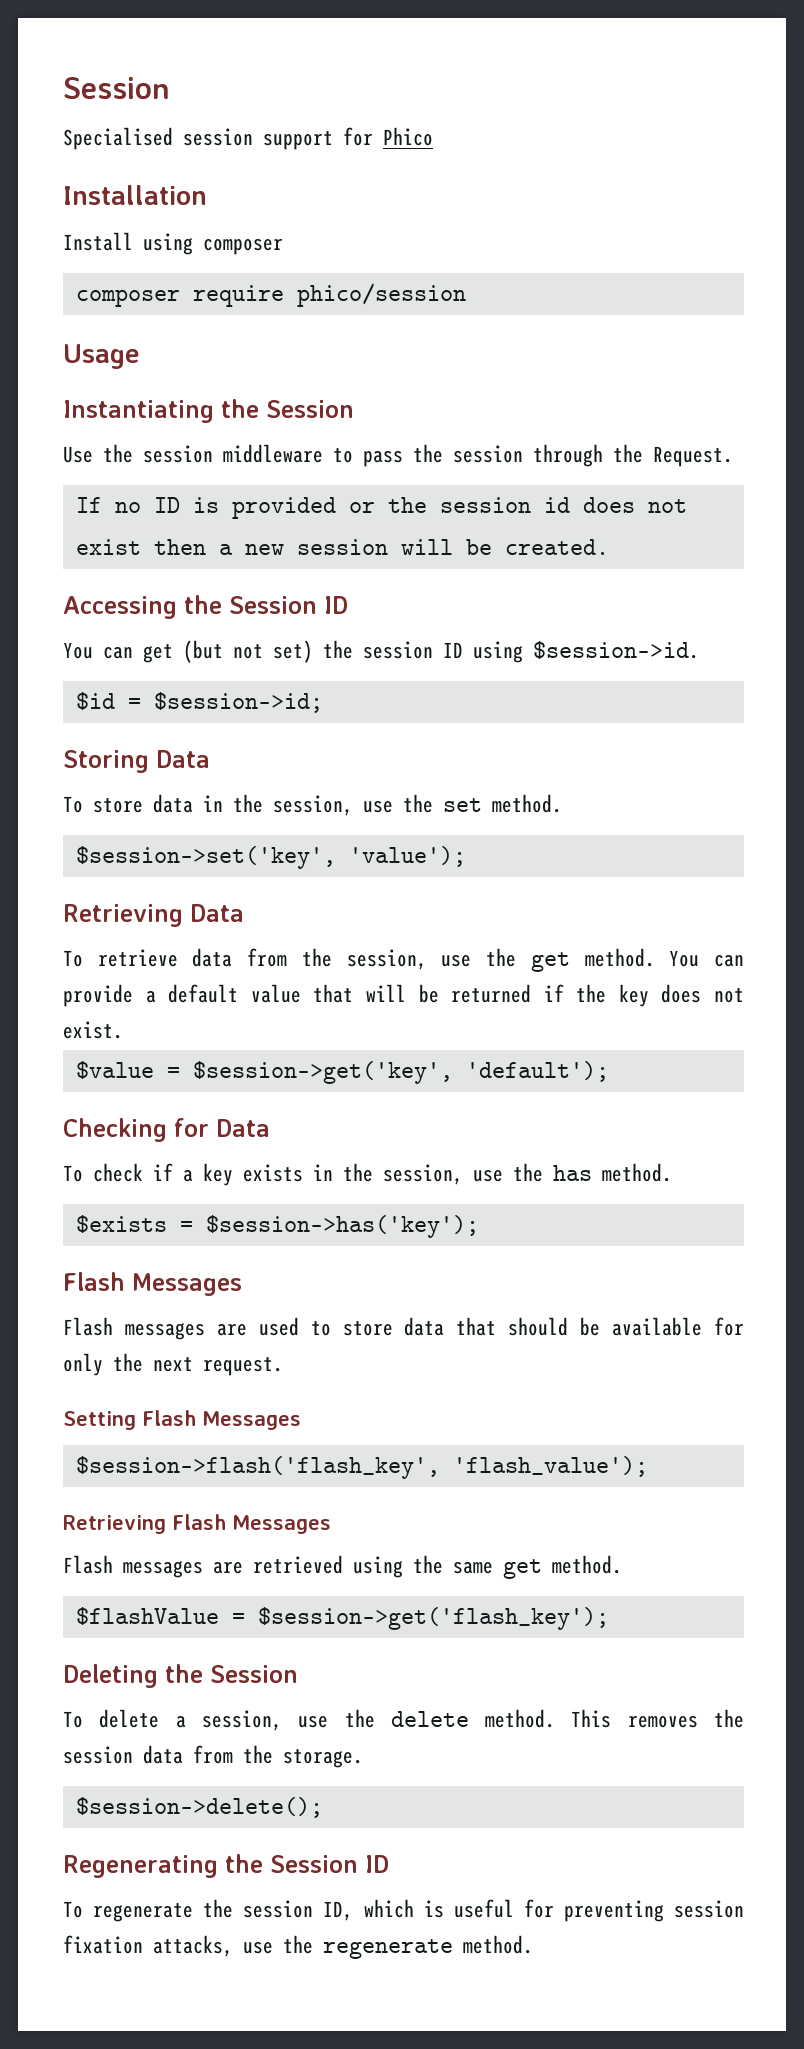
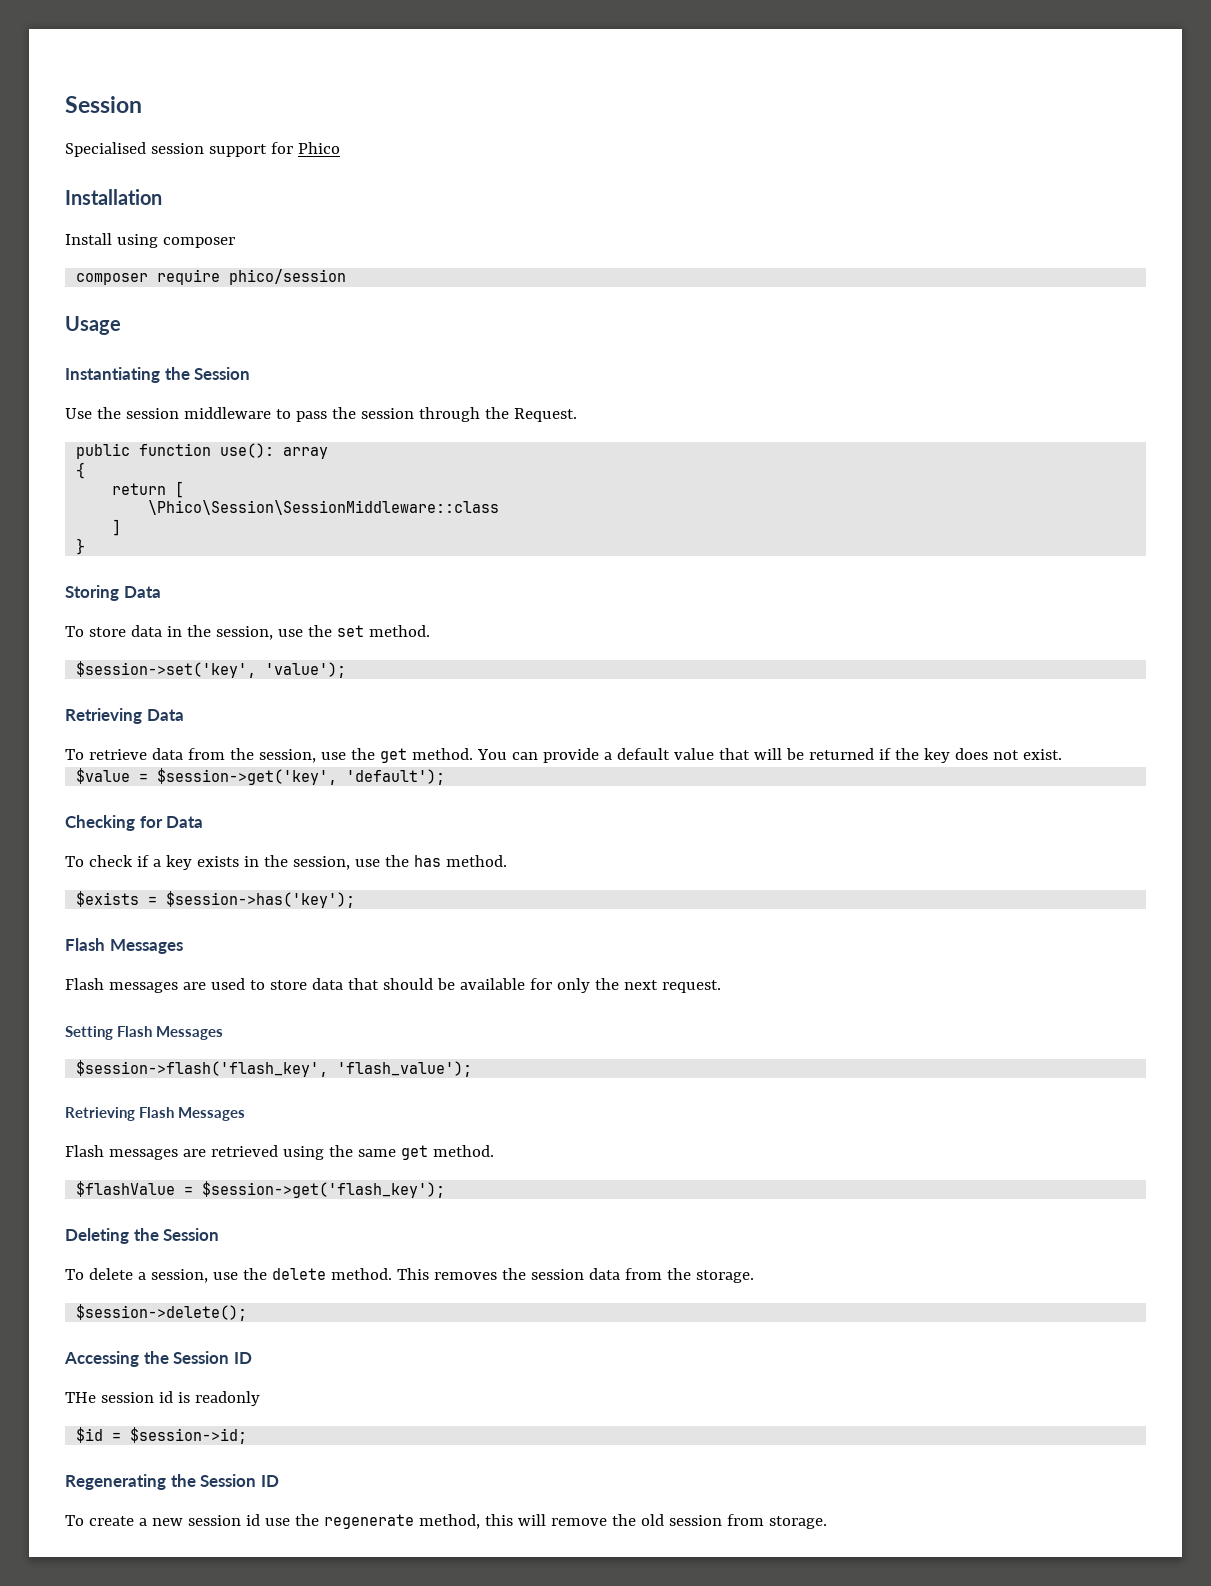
[75,497,687,519] [75,539,609,555] [63,595,348,619] [63,640,699,663] [75,692,323,713] If no ID is provided or the session id does not exist then a new session will be created. // Accessing the Session ID // You can get (but not set) the session ID using $session->id. // $id = $session->id; -> [76,443,329,459] [76,462,86,479] [112,481,185,498] [148,500,500,515] [112,519,122,536] [76,538,86,555] public function use(): array // { // return [ // \Phico\Session\SessionMiddleware::class // ] // }
(323, 1807) none -> [64,1351,252,1367] [65,1391,260,1406] [76,1427,248,1444] // Accessing the Session ID // THe session id is readonly // $id = $session->id;
[93,1899,745,1922] [63,1935,533,1959] regenerate the session ID, which is useful for preventing session fixation attacks, use the regenerate method. -> [88,1514,827,1529] create a new session id use the regenerate method, this will remove the old session from storage.

